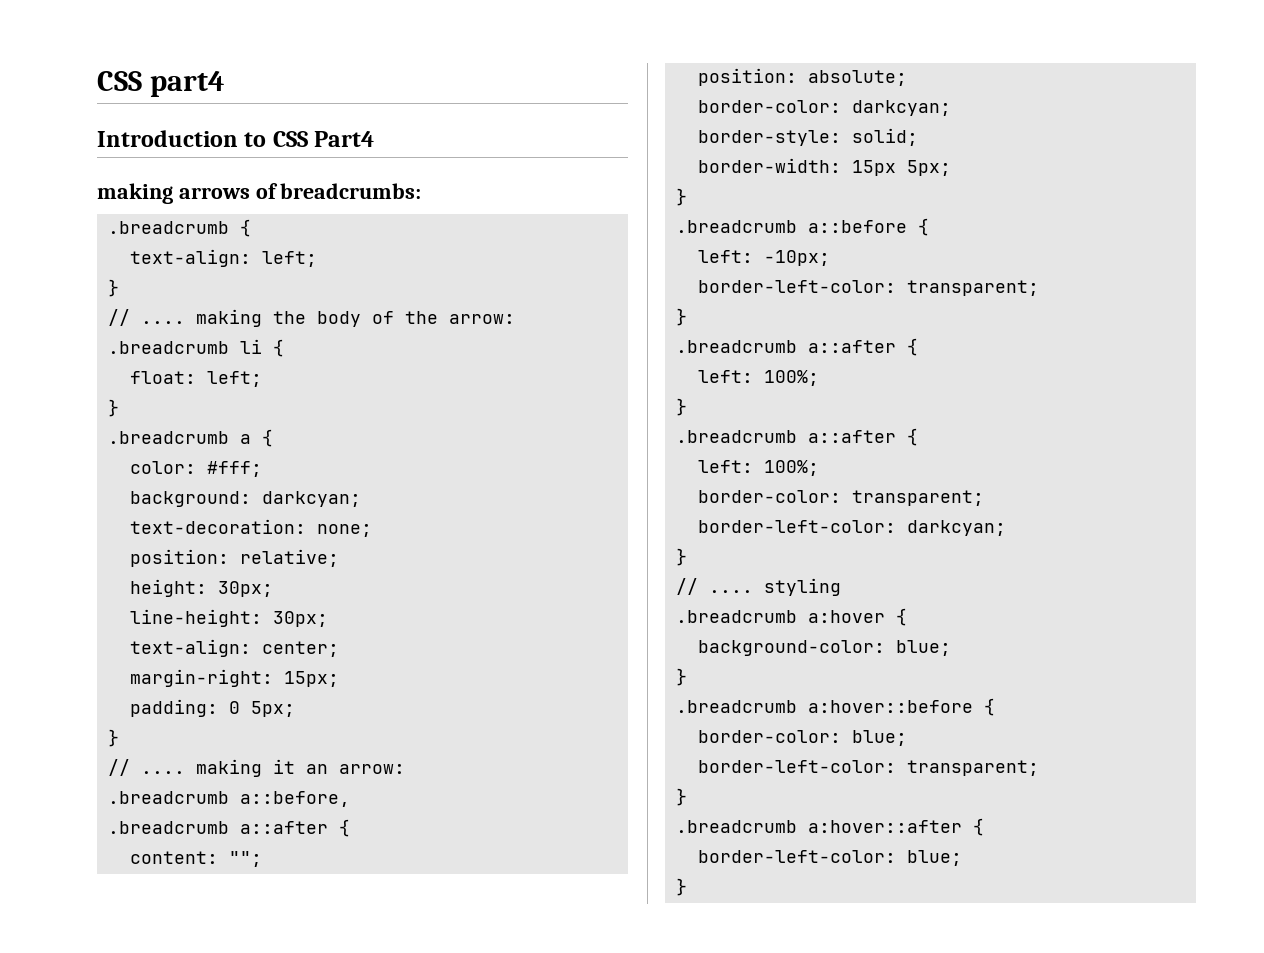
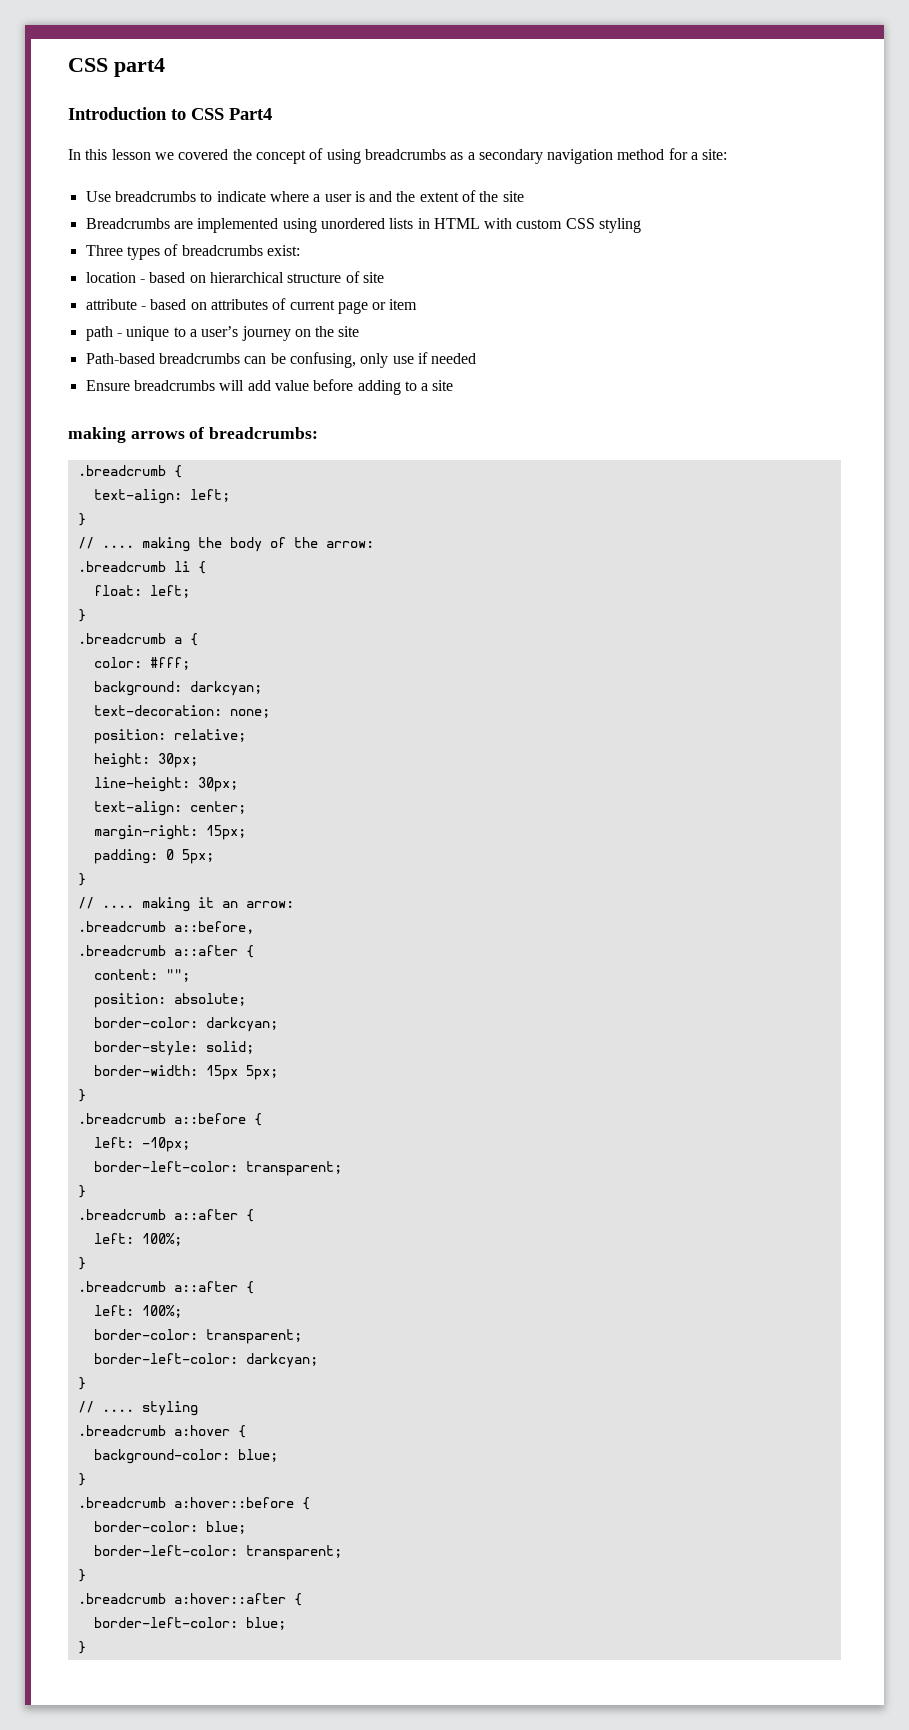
(375, 139) none -> [68,148,728,164] [85,190,524,202] [85,218,642,233] [85,244,300,260] [85,271,384,283] [85,298,418,314] [85,326,360,341] [85,352,477,368] [85,379,454,395] // In this lesson we covered the concept of using breadcrumbs as a secondary navigation method for a site: // Use breadcrumbs to indicate where a user is and the extent of the site // Breadcrumbs are implemented using unordered lists in HTML with custom CSS styling // Three types of breadcrumbs exist: // location - based on hierarchical structure of site // attribute - based on attributes of current page or item // path - unique to a user’s journey on the site // Path-based breadcrumbs can be confusing, only use if needed // Ensure breadcrumbs will add value before adding to a site

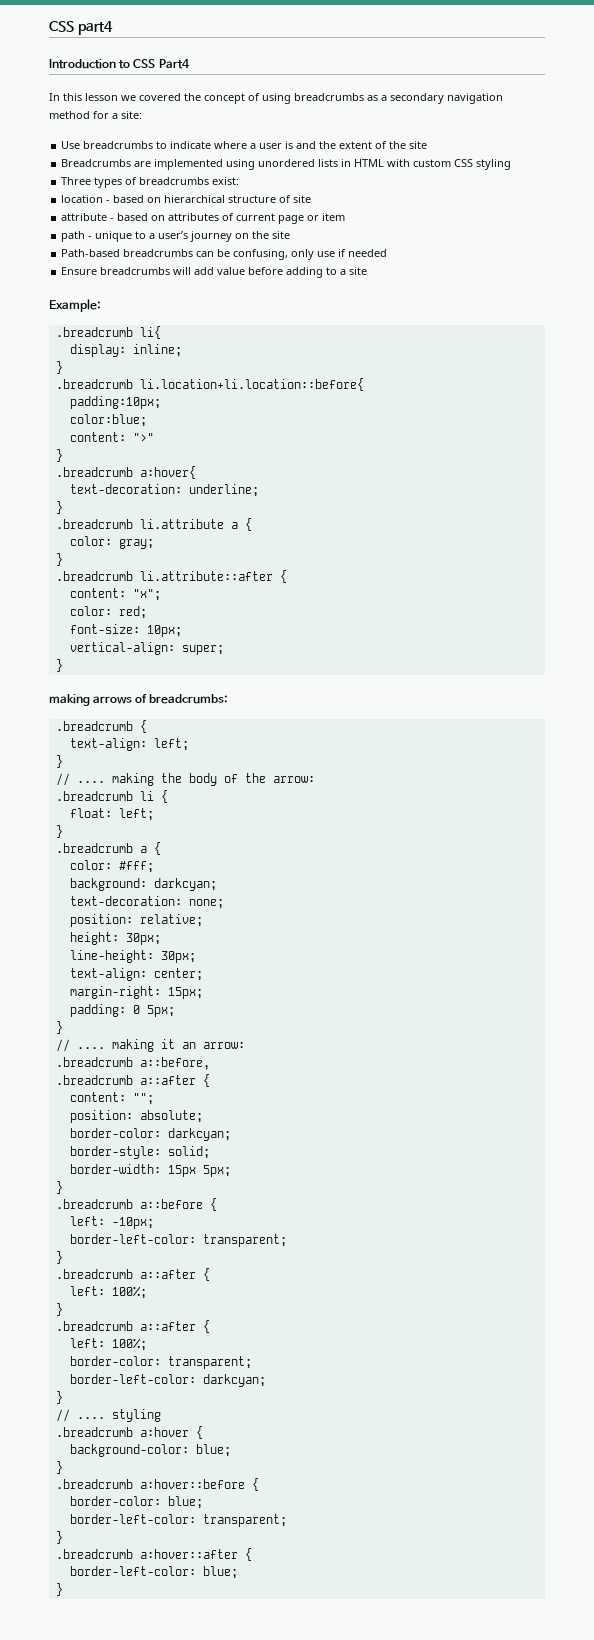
(454, 385) none -> [49,299,101,312] [55,326,161,339] [69,344,182,357] [55,361,63,374] [55,378,364,391] [69,396,161,409] [69,414,147,427] [69,432,154,442] [55,449,63,462] [55,466,196,479] [69,484,259,497] [55,501,63,514] [55,518,252,531] [69,536,154,549] [55,553,63,566] [55,570,287,583] [69,588,161,601] [69,606,147,619] [69,624,182,637] [69,642,224,655] [55,659,63,672] // Example: // .breadcrumb li{ // display: inline; // } // .breadcrumb li.location+li.location::before{ // padding:10px; // color:blue; // content: ">" // } // .breadcrumb a:hover{ // text-decoration: underline; // } // .breadcrumb li.attribute a { // color: gray; // } // .breadcrumb li.attribute::after { // content: "x"; // color: red; // font-size: 10px; // vertical-align: super; // }

